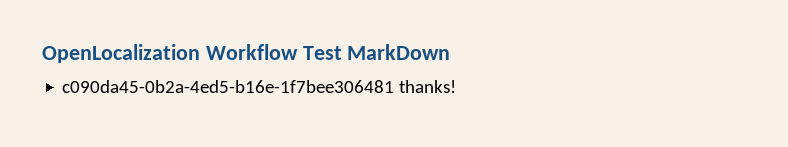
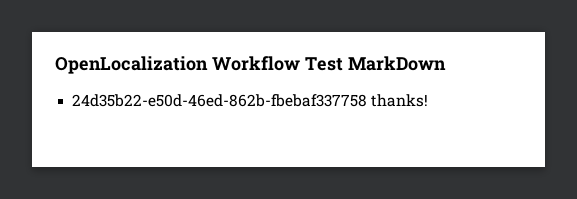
[62,80,395,93] c090da45-0b2a-4ed5-b16e-1f7bee306481 -> [72,94,368,107] 24d35b22-e50d-46ed-862b-fbebaf337758

